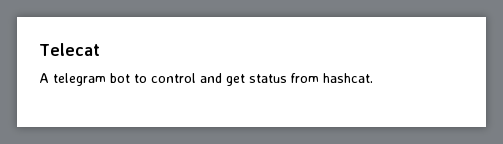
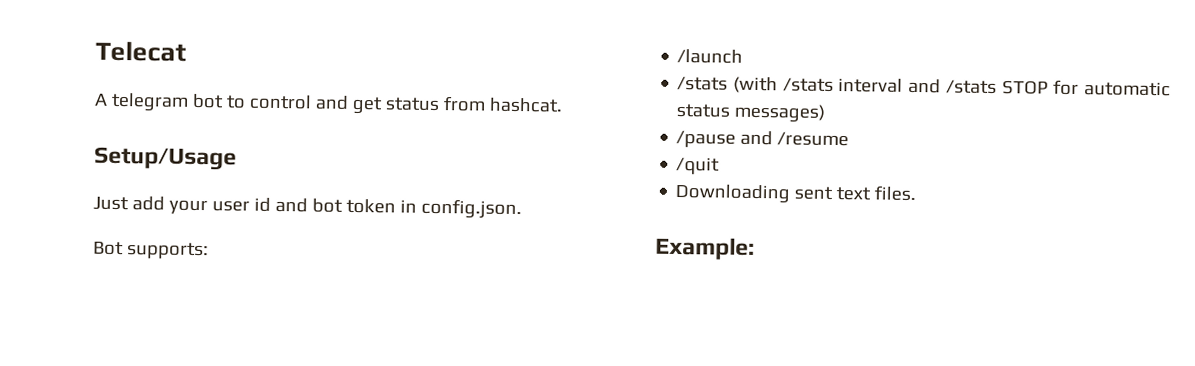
(373, 78) none -> [94,146,237,171] [93,196,522,220] [93,241,209,260] [677,48,744,64] [677,75,1171,97] [676,103,826,123] [676,129,850,148] [676,156,721,175] [675,183,917,204] [655,236,755,260] // Setup/Usage // Just add your user id and bot token in config.json. // Bot supports: // /launch // /stats (with /stats interval and /stats STOP for automatic status messages) // /pause and /resume // /quit // Downloading sent text files. // Example:

